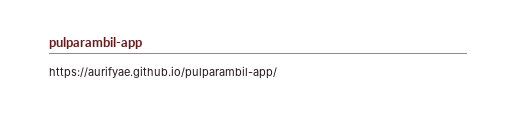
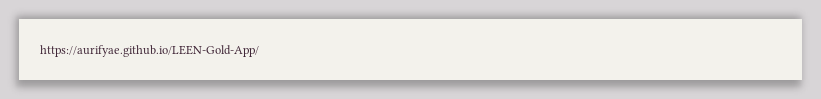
[49,37,142,49] [49,66,277,79] pulparambil-app // https://aurifyae.github.io/pulparambil-app/ -> [40,45,259,57] https://aurifyae.github.io/LEEN-Gold-App/

